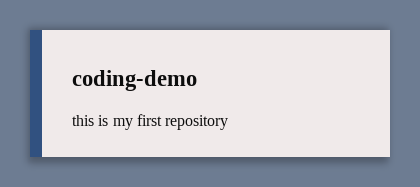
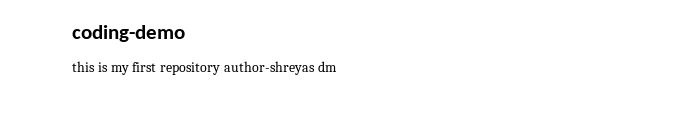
(229, 122) none -> [223,61,337,75] author-shreyas dm

